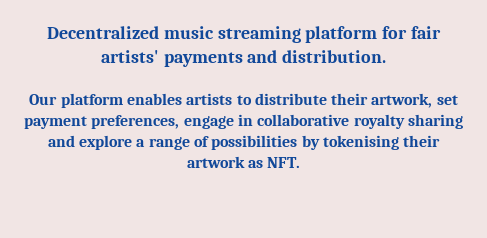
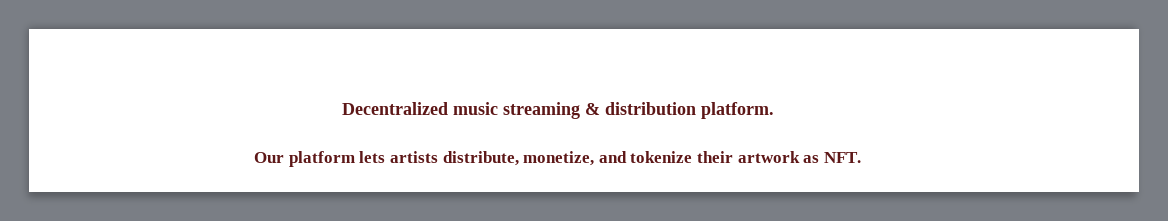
[305,26,442,43] [100,50,387,67] [29,93,458,108] [24,114,463,129] [47,135,399,150] platform for fair artists' payments and distribution. // Our platform enables artists to distribute their artwork, set payment preferences, engage in collaborative royalty sharing and explore a range of possibilities by tokenising -> [584,102,774,119] [254,151,693,167] & distribution platform. // Our platform lets artists distribute, monetize, and tokenize

